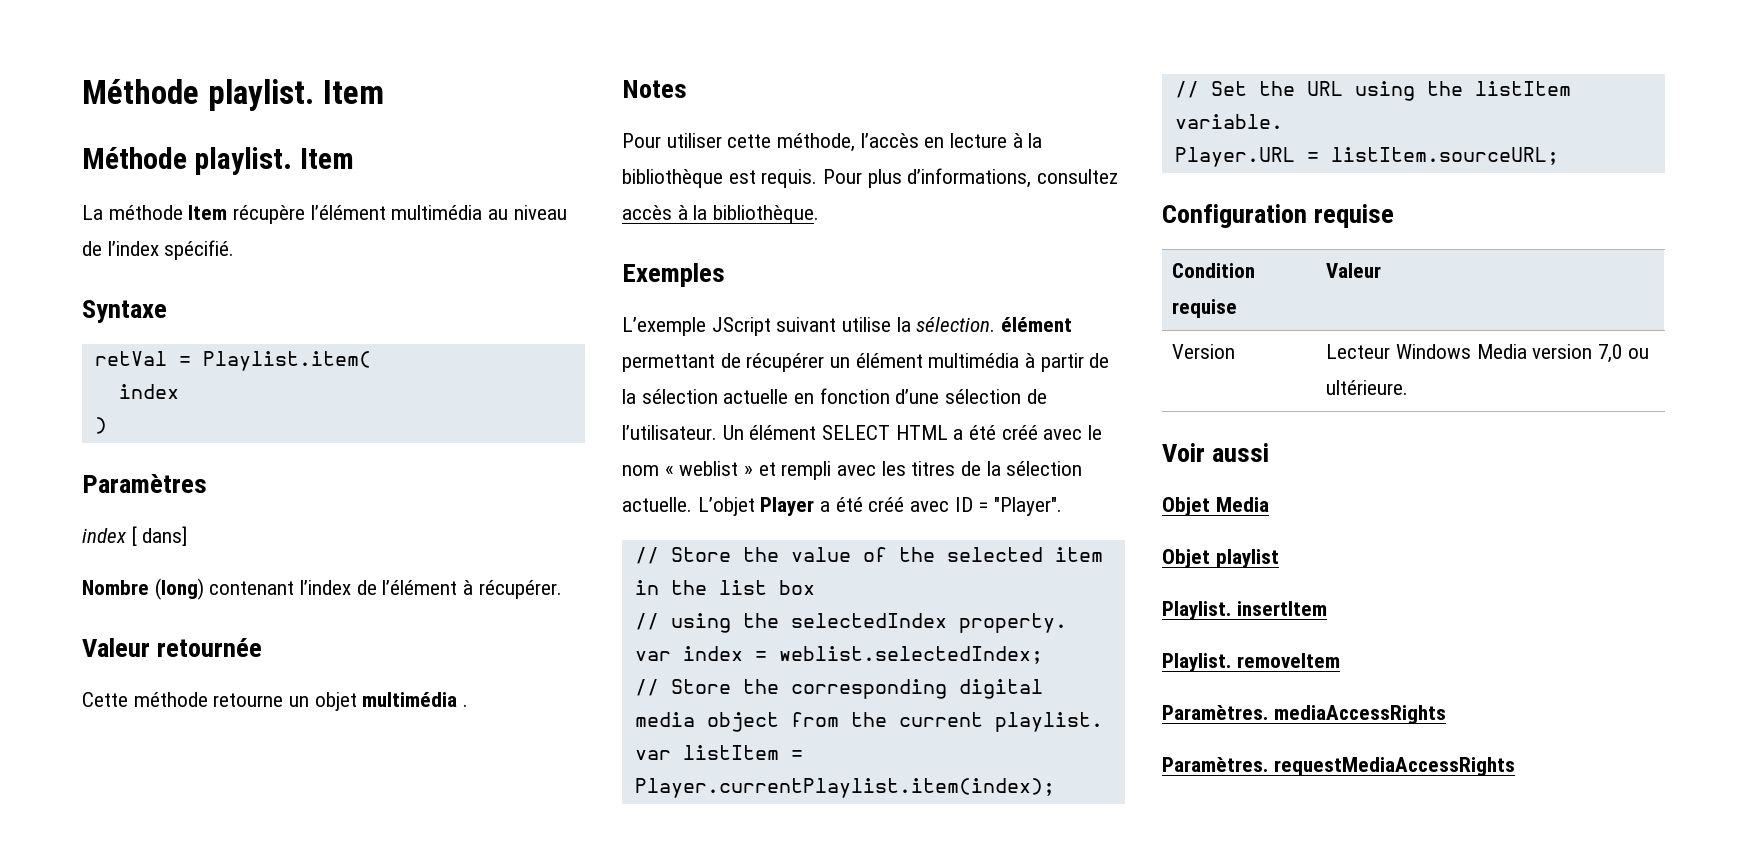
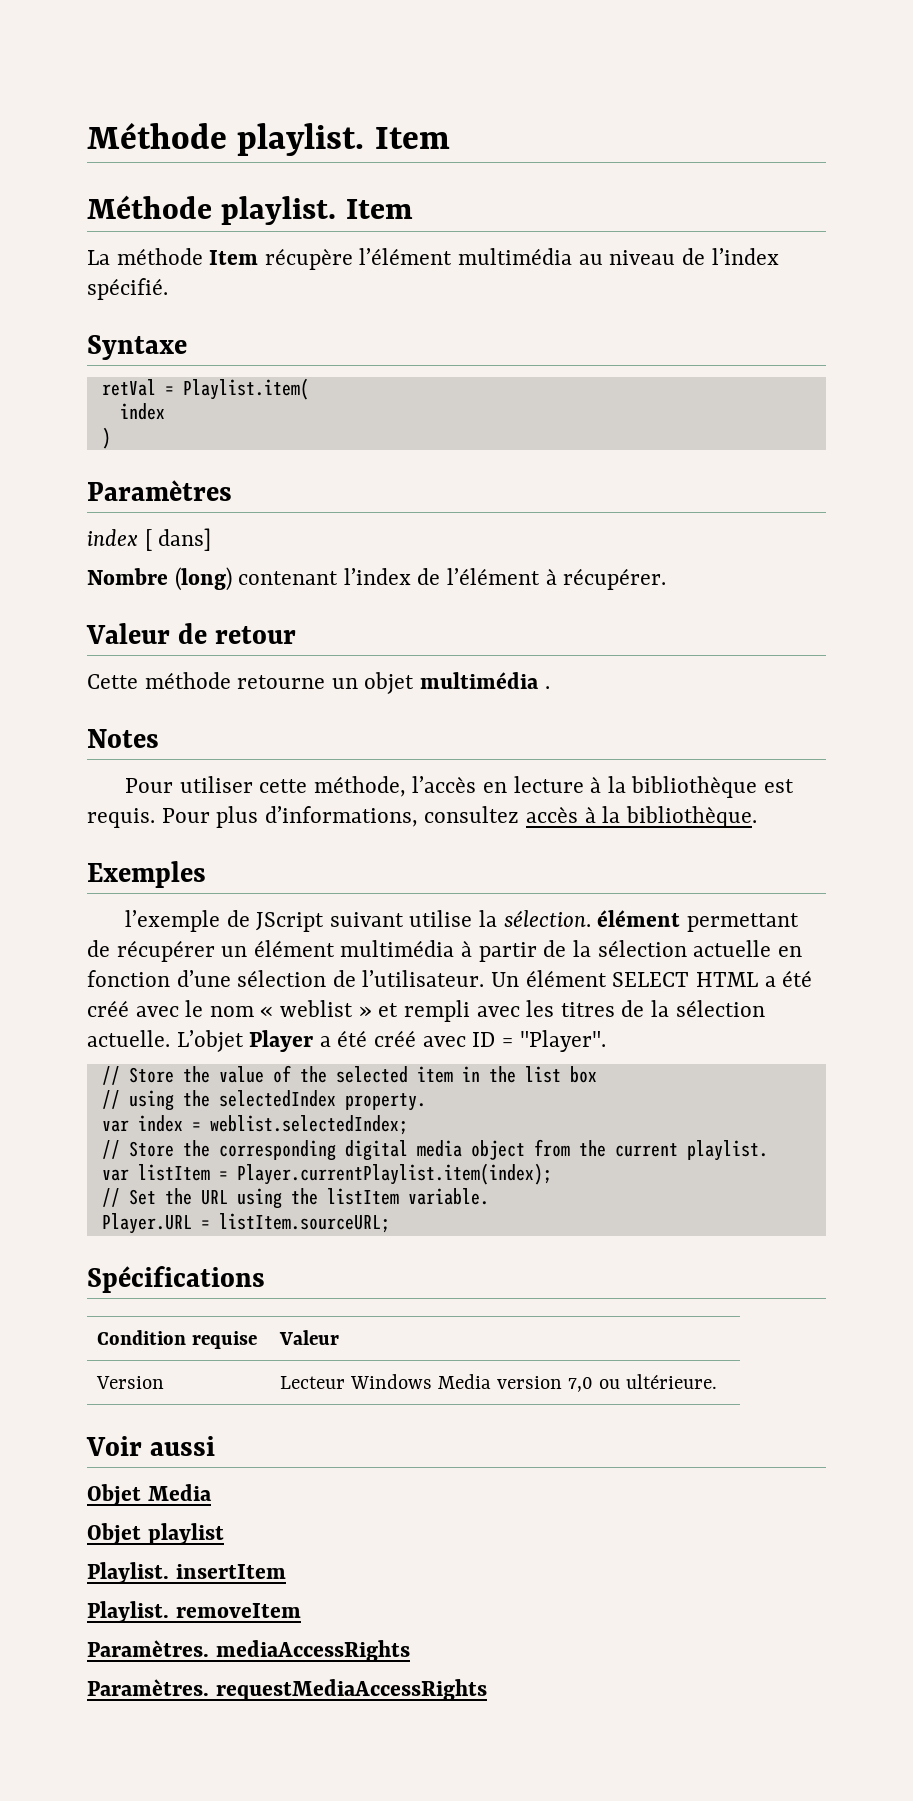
[157,638,263,657] retournée -> [178,623,297,644] de retour
[622,317,706,336] L’exemple -> [124,910,250,932] l’exemple de
[1162,204,1395,228] Configuration requise -> [87,1266,265,1293] Spécifications

